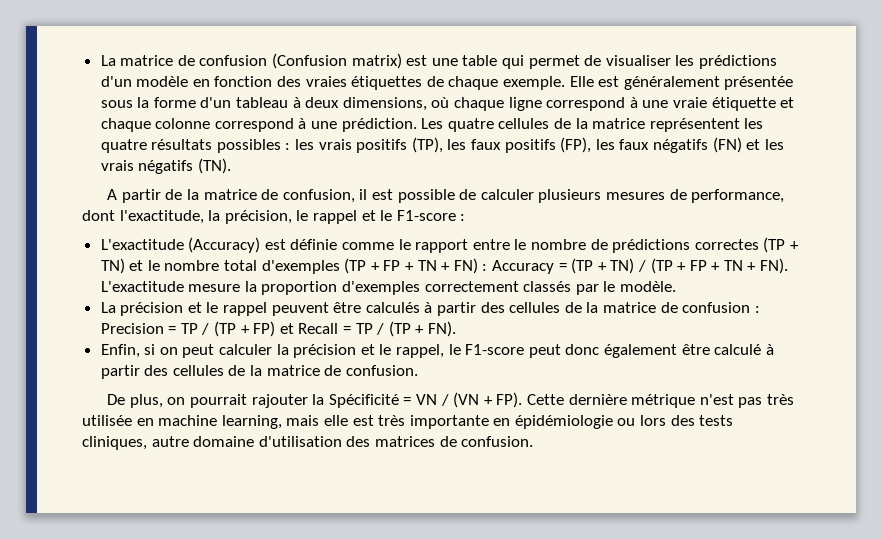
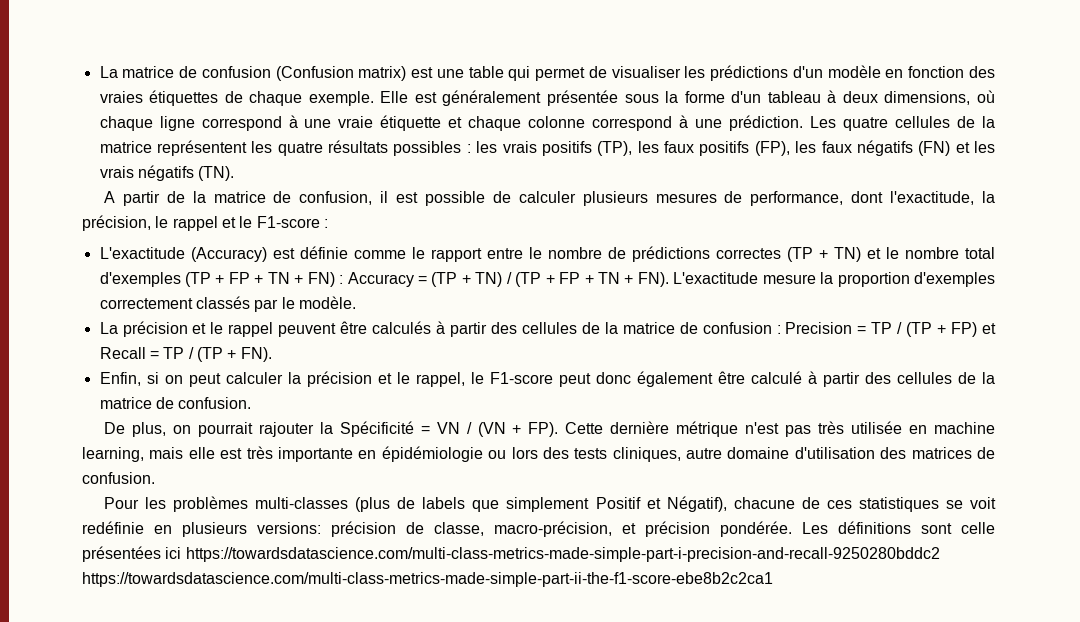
(534, 441) none -> [104,496,996,512] [82,521,995,537] [82,546,940,562] [82,572,773,587] // Pour les problèmes multi-classes (plus de labels que simplement Positif et Négatif), chacune de ces statistiques se voit redéfinie en plusieurs versions: précision de classe, macro-précision, et précision pondérée. Les définitions sont celle présentées ici https://towardsdatascience.com/multi-class-metrics-made-simple-part-i-precision-and-recall-9250280bddc2 https://towardsdatascience.com/multi-class-metrics-made-simple-part-ii-the-f1-score-ebe8b2c2ca1

